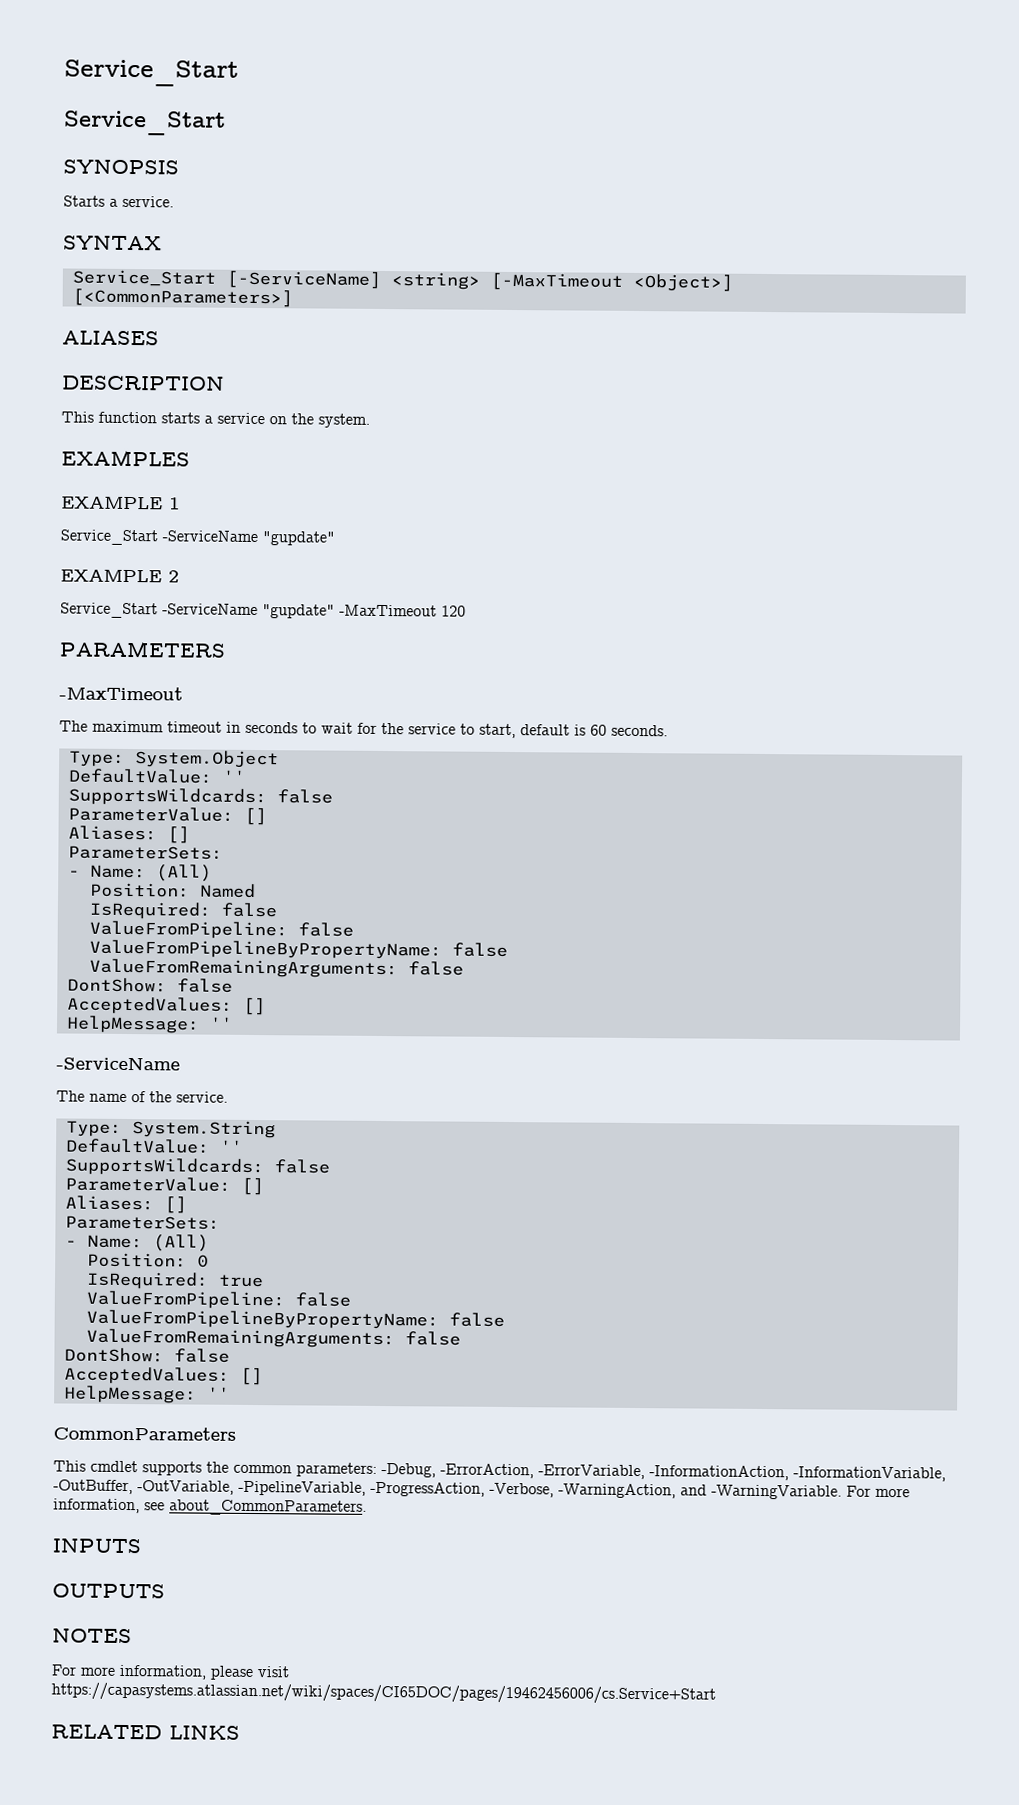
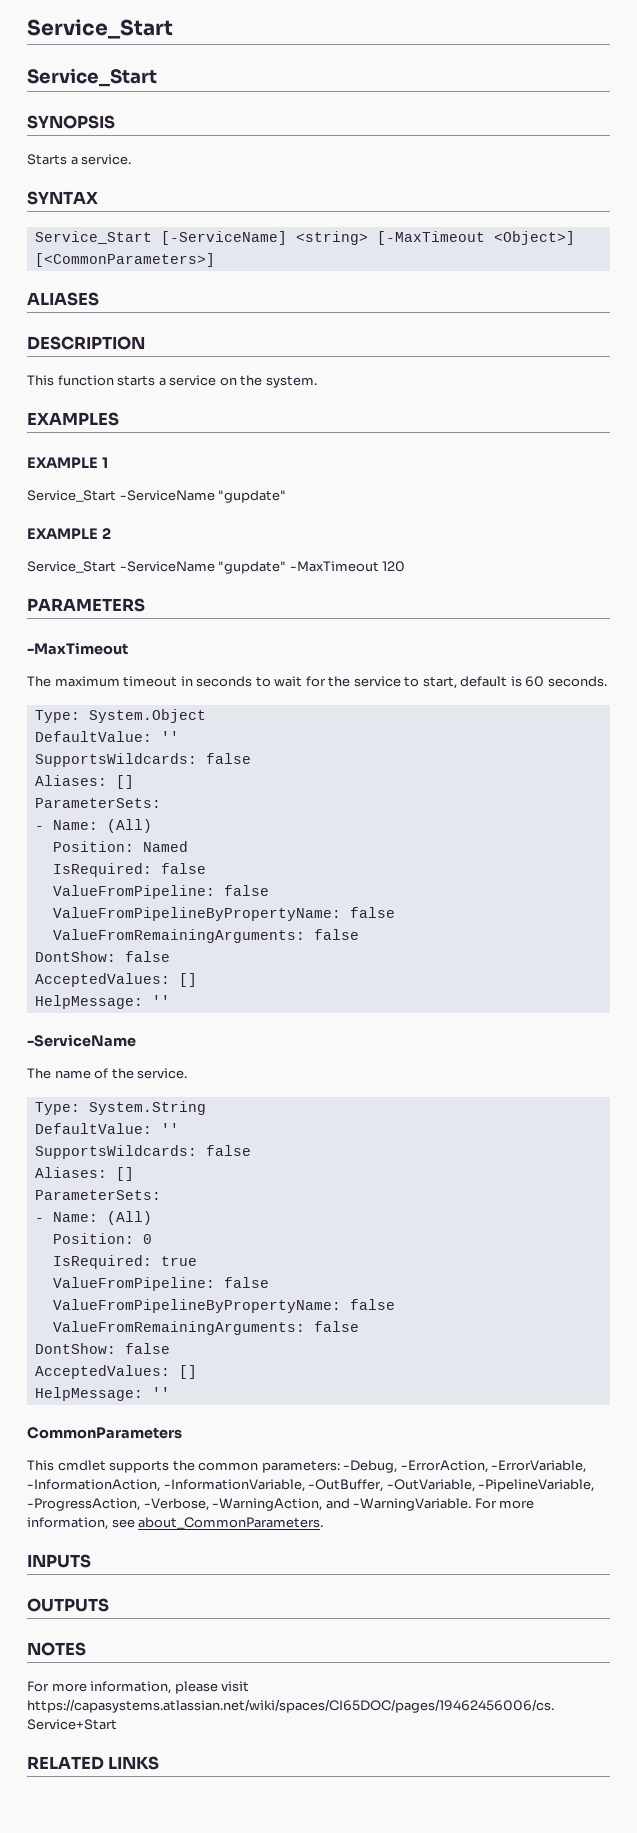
[67,806,267,826] // ParameterValue: [] -> (251, 758) none
[64,1176,264,1196] // ParameterValue: [] -> (251, 1150) none

